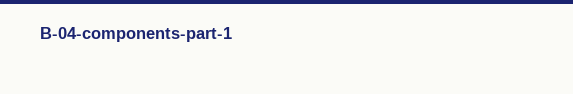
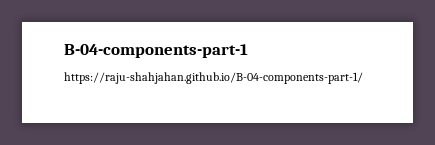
(232, 34) none -> [64,72,363,84] // https://raju-shahjahan.github.io/B-04-components-part-1/

